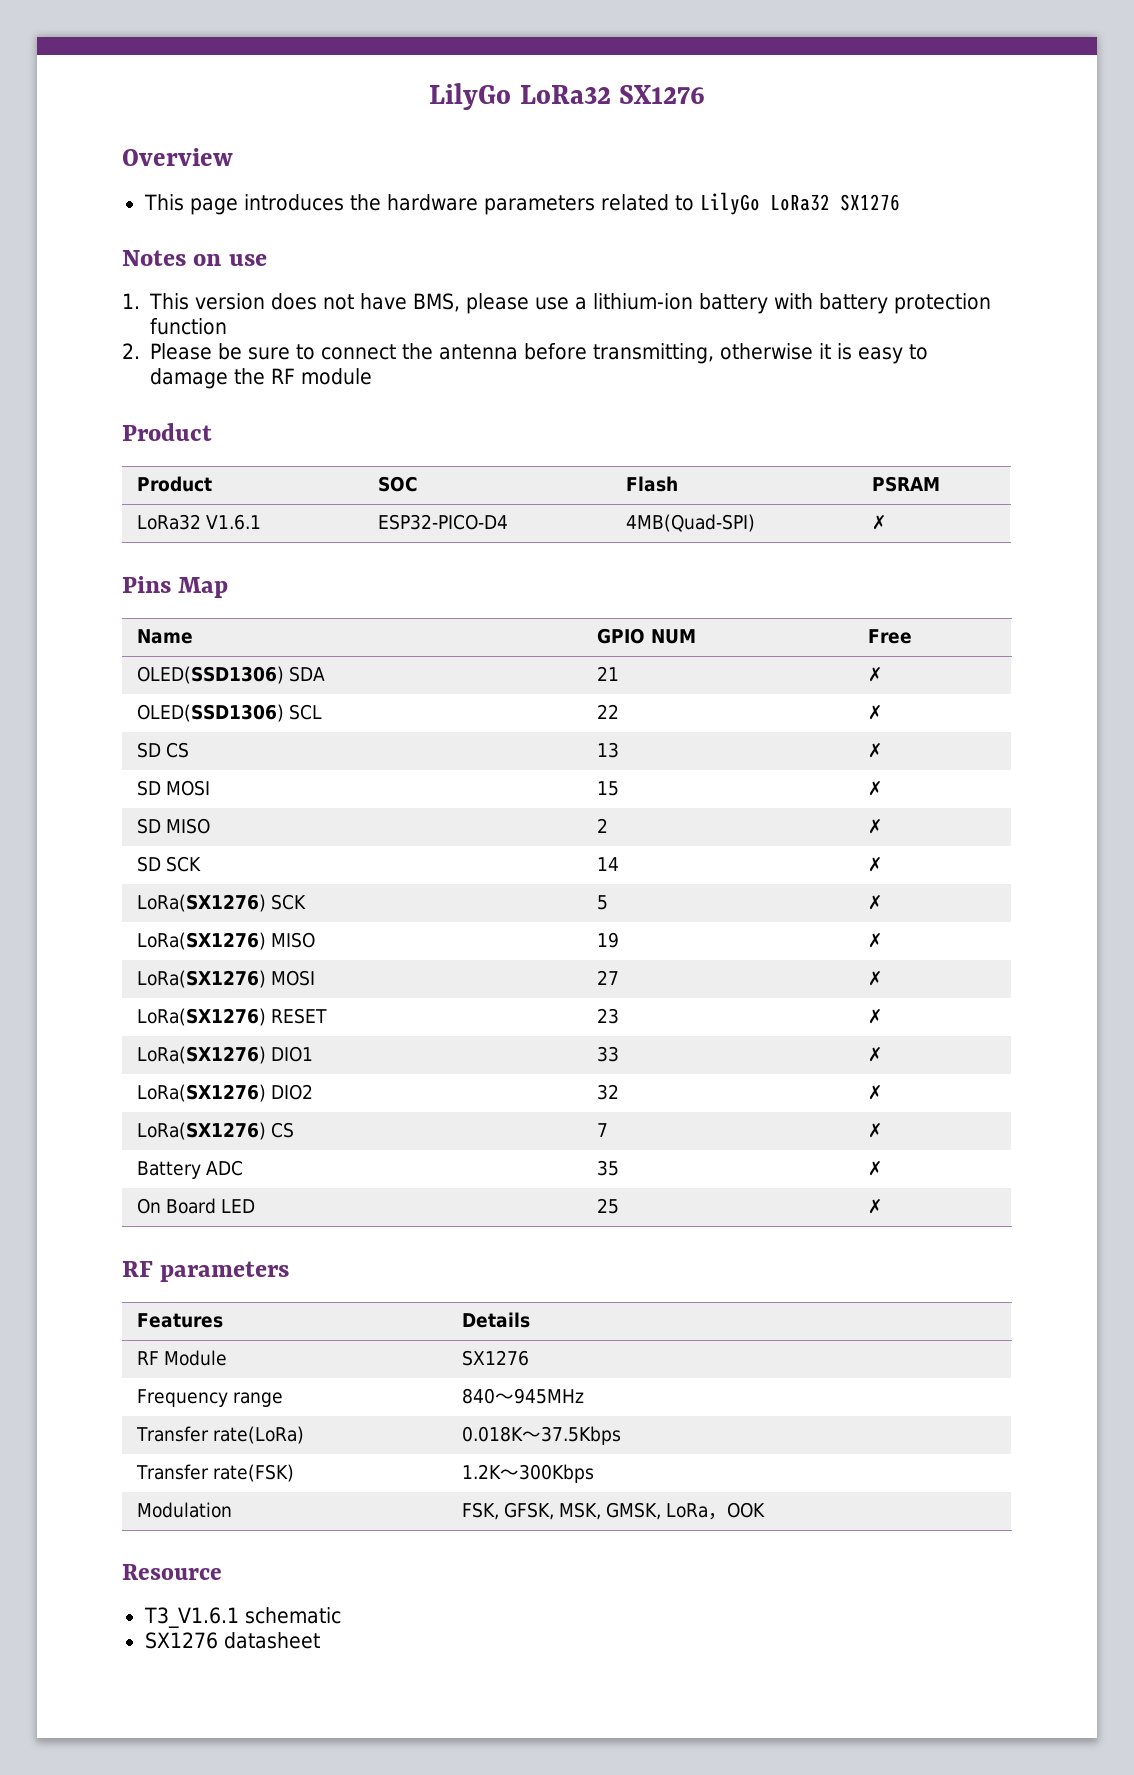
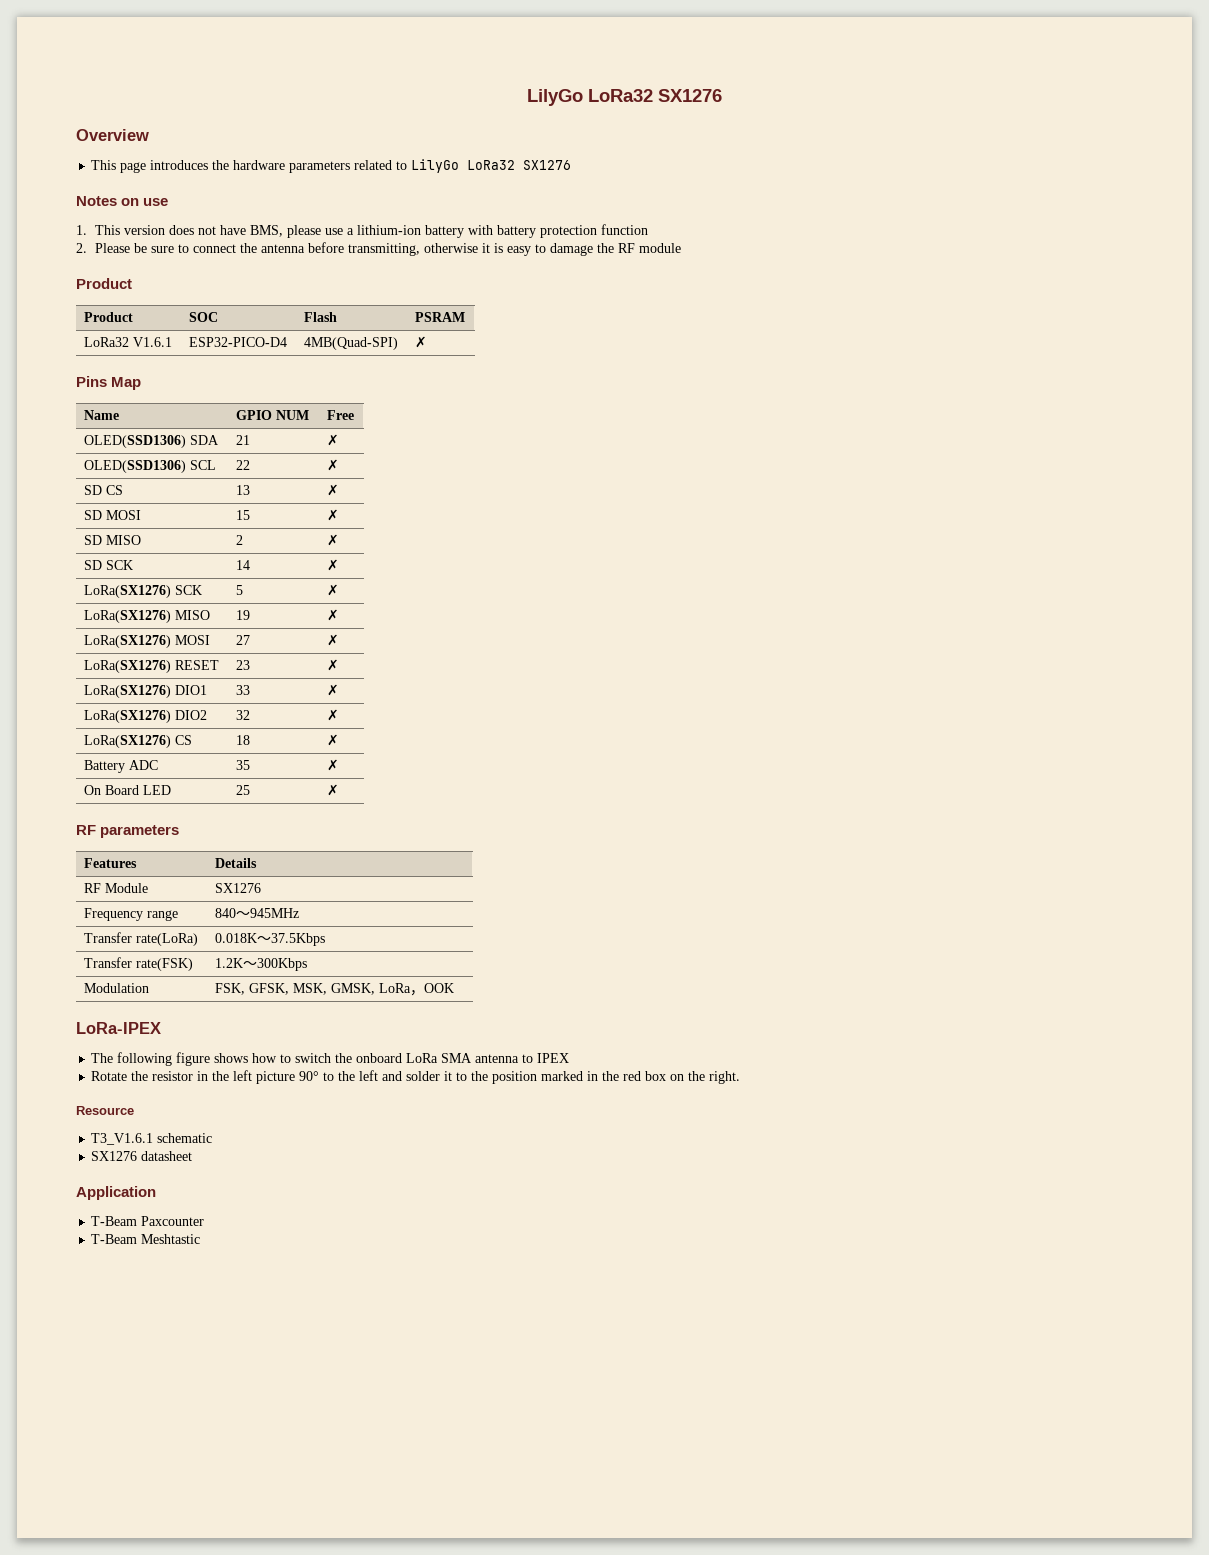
[597,1123,609,1137] 7 -> [235,735,250,745] 18
(766, 1510) none -> [76,1022,161,1034] [91,1052,570,1066] [91,1070,741,1084] // LoRa-IPEX // The following figure shows how to switch the onboard LoRa SMA antenna to IPEX // Rotate the resistor in the left picture 90° to the left and solder it to the position marked in the red box on the right.
(320, 1640) none -> [76,1186,156,1200] [91,1216,205,1226] [91,1234,201,1244] // Application // T-Beam Paxcounter // T-Beam Meshtastic

